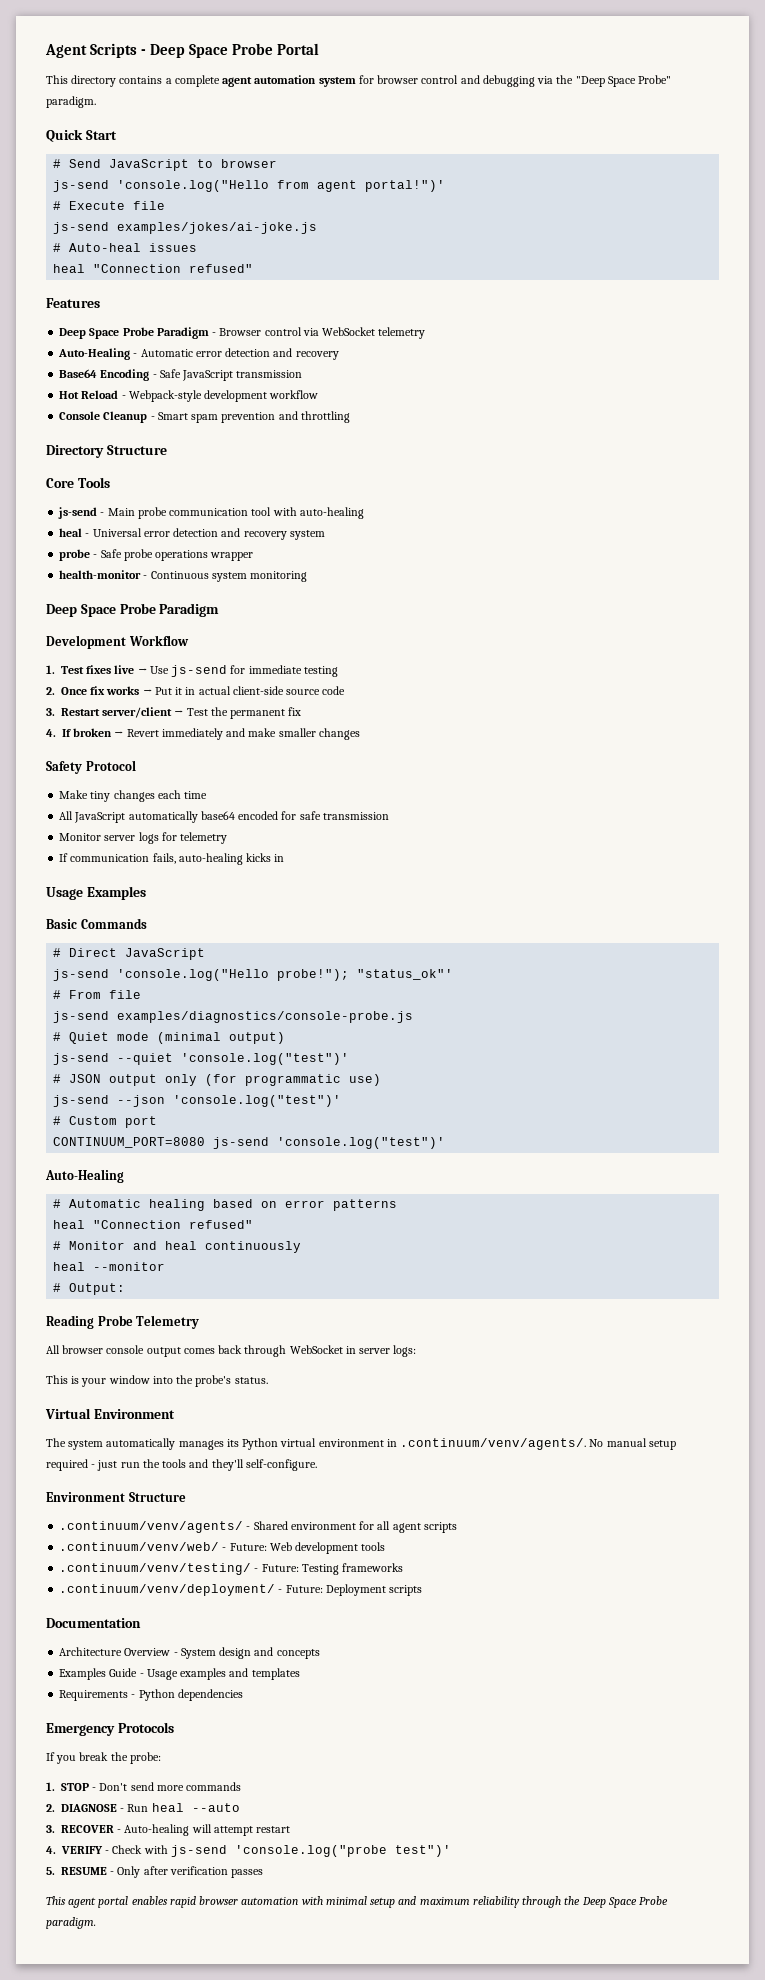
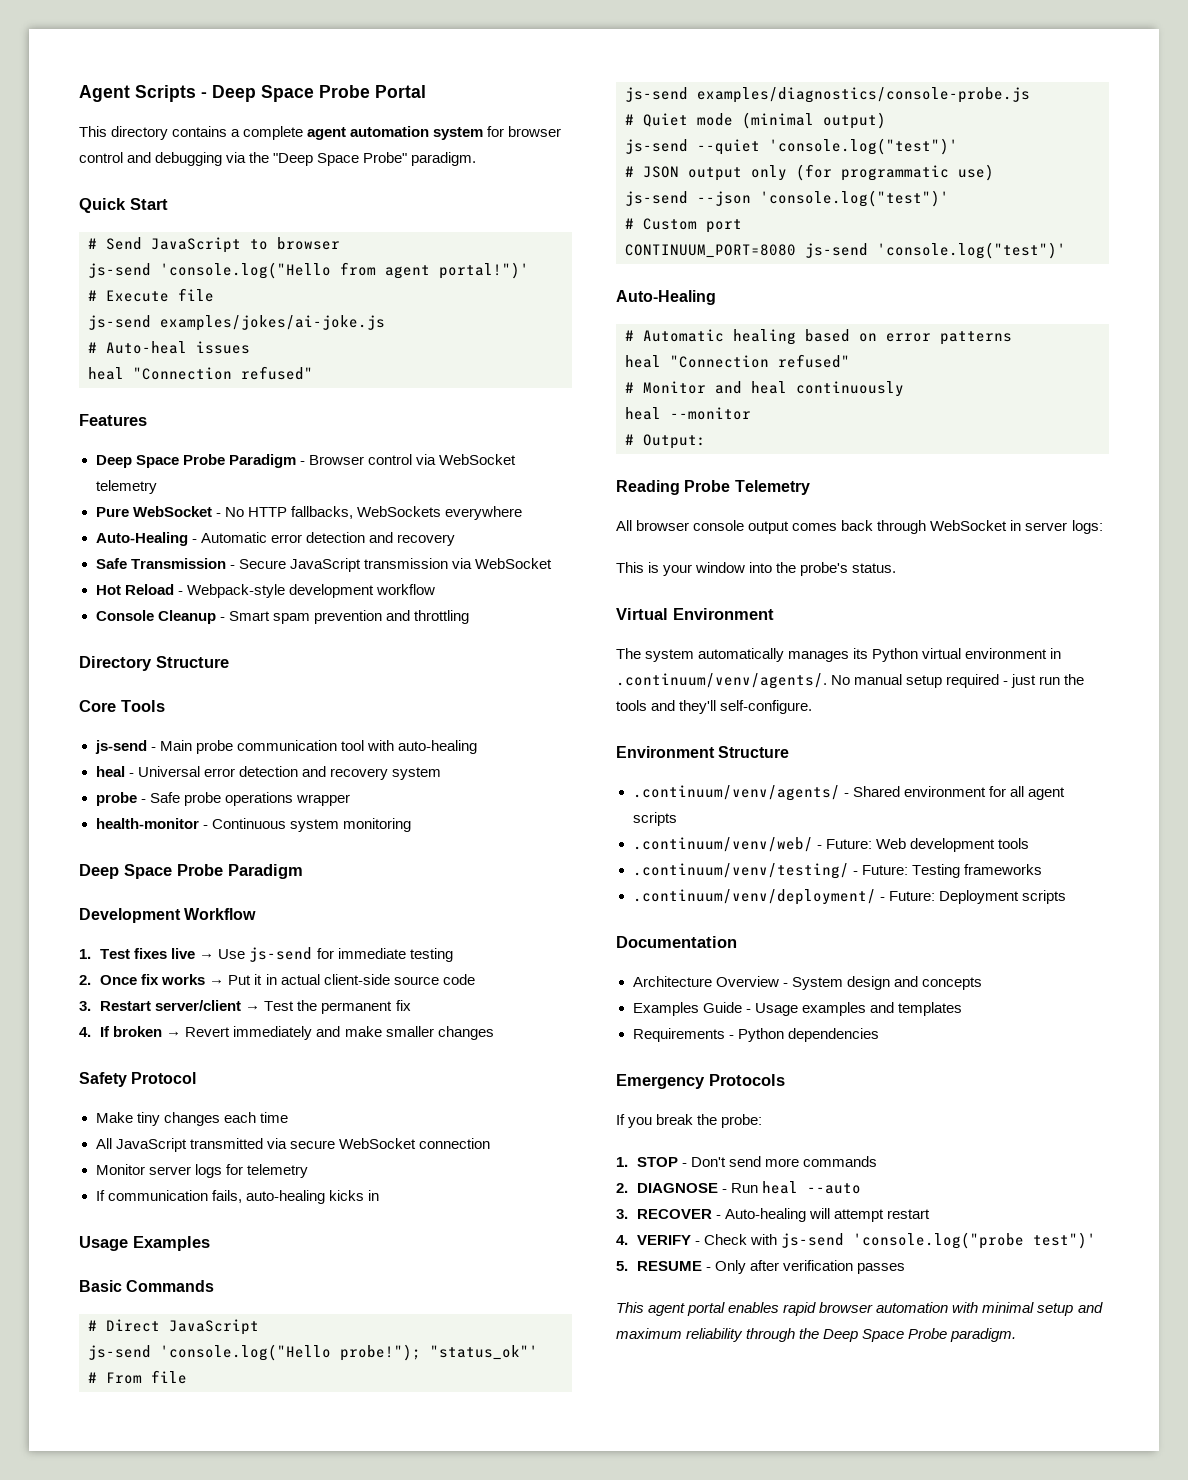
(426, 333) none -> [95,506,522,520] // Pure WebSocket - No HTTP fallbacks, WebSockets everywhere
[59,369,181,381] Base64 Encoding - Safe -> [95,558,286,569] Safe Transmission - Secure
(303, 374) none -> [451,558,552,569] via WebSocket
[128,811,389,823] automatically base64 encoded for safe transmission -> [189,1138,490,1149] transmitted via secure WebSocket connection

